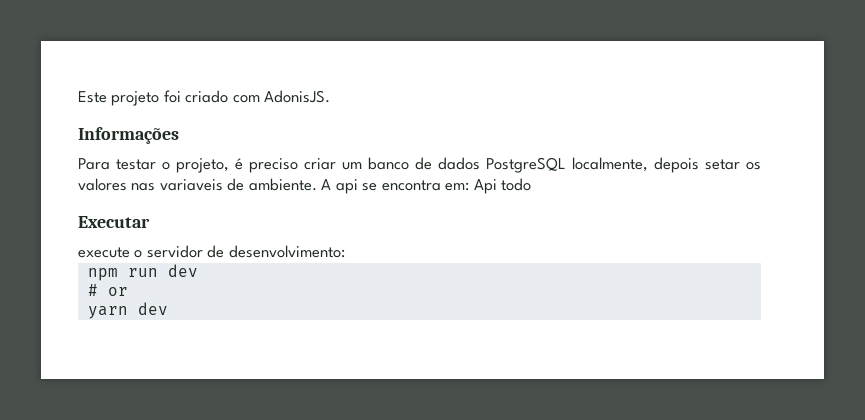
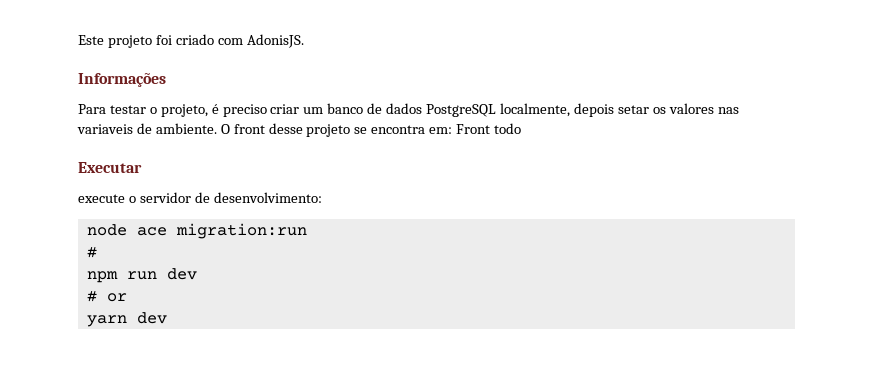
[321,179,358,194] A api -> [220,123,351,137] O front desse projeto
[473,179,497,194] Api -> [456,124,491,134] Front
(345, 251) none -> [86,223,307,239] [86,246,97,258] // node ace migration:run // #

